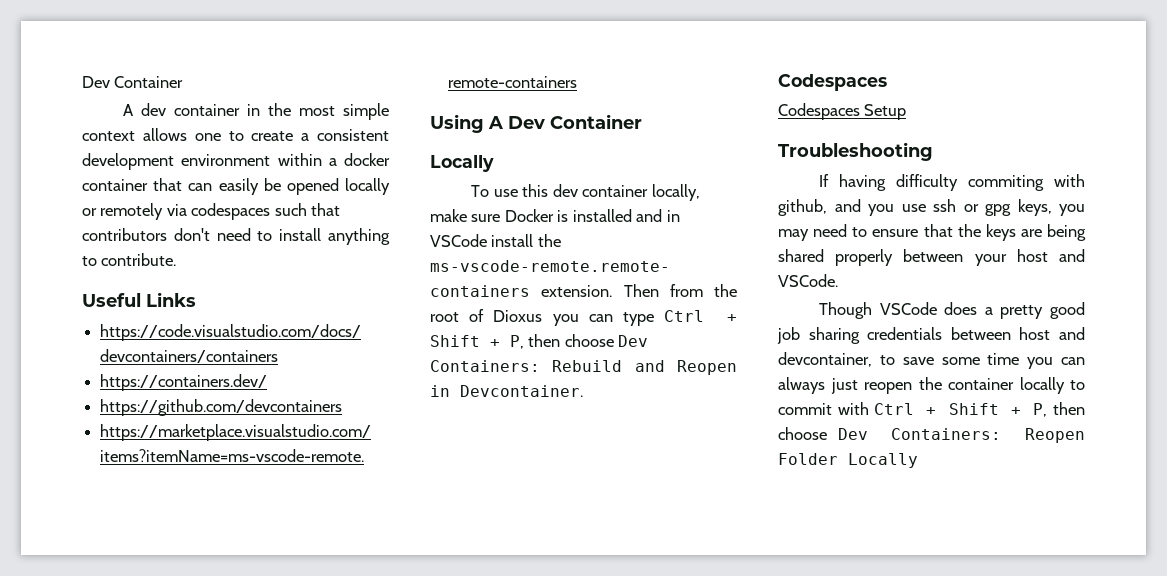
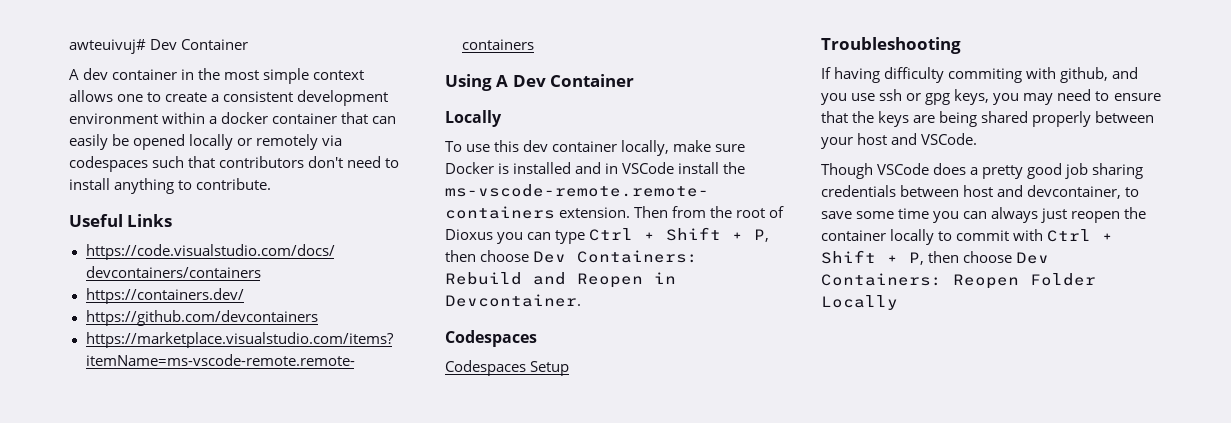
(82, 82) none -> [69,39,146,54] awteuivuj#

